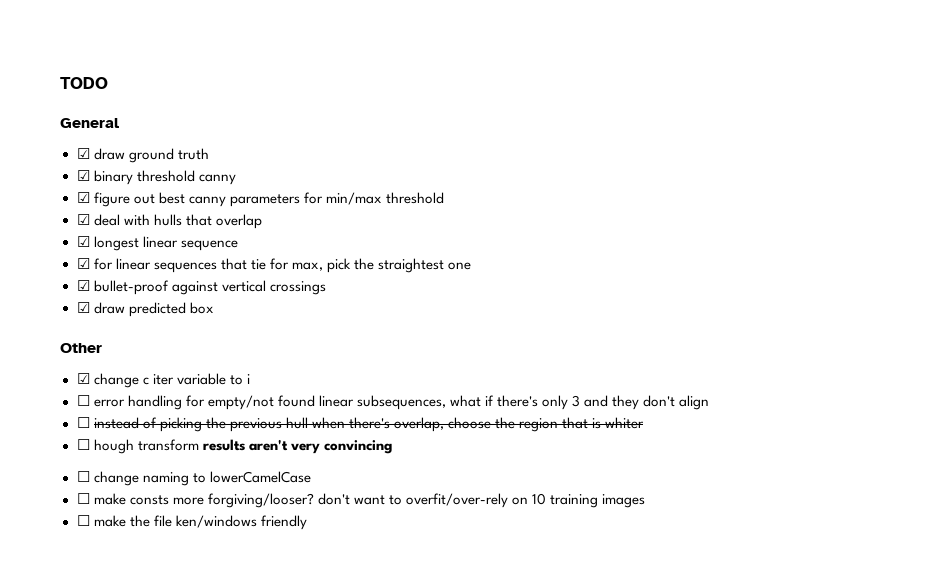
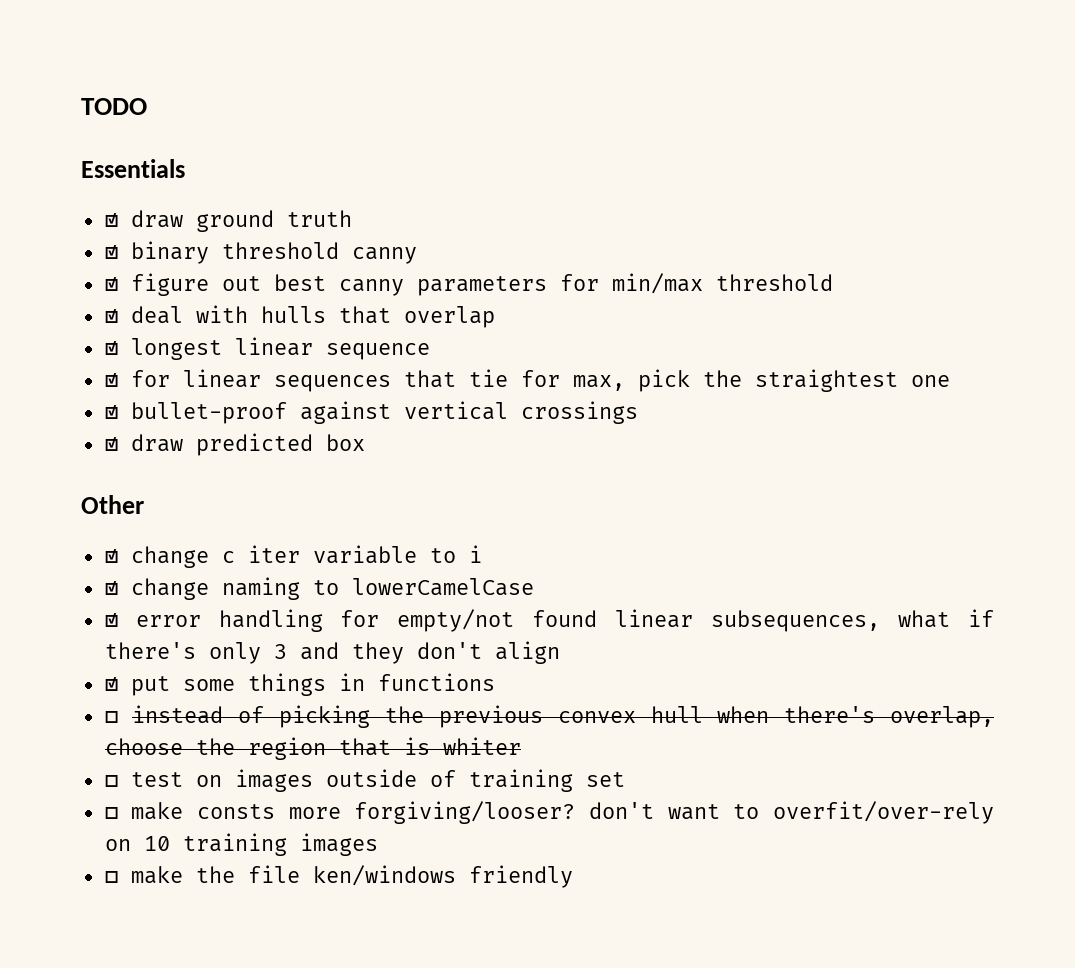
[60,118,119,128] General -> [81,159,185,178] Essentials
[76,395,90,406] ☐ -> [104,577,534,600] [104,613,118,627] ☑ change naming to lowerCamelCase // ☑
(710, 402) none -> [104,673,495,696] // ☑ put some things in functions
(282, 425) none -> [557,711,636,723] convex
[93,439,392,454] [76,471,311,486] hough transform results aren't very convincing // ☐ change naming to lowerCamelCase -> [130,769,625,792] test on images outside of training set

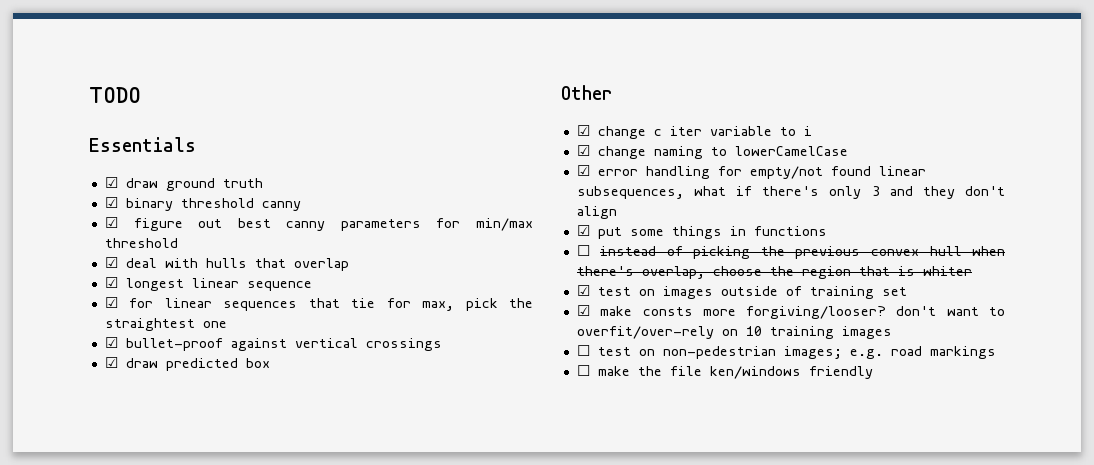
[104,775,118,787] ☐ -> [576,285,590,296] ☑
[104,807,118,819] ☐ -> [576,305,590,316] ☑
(378, 844) none -> [576,345,996,359] // ☐ test on non-pedestrian images; e.g. road markings

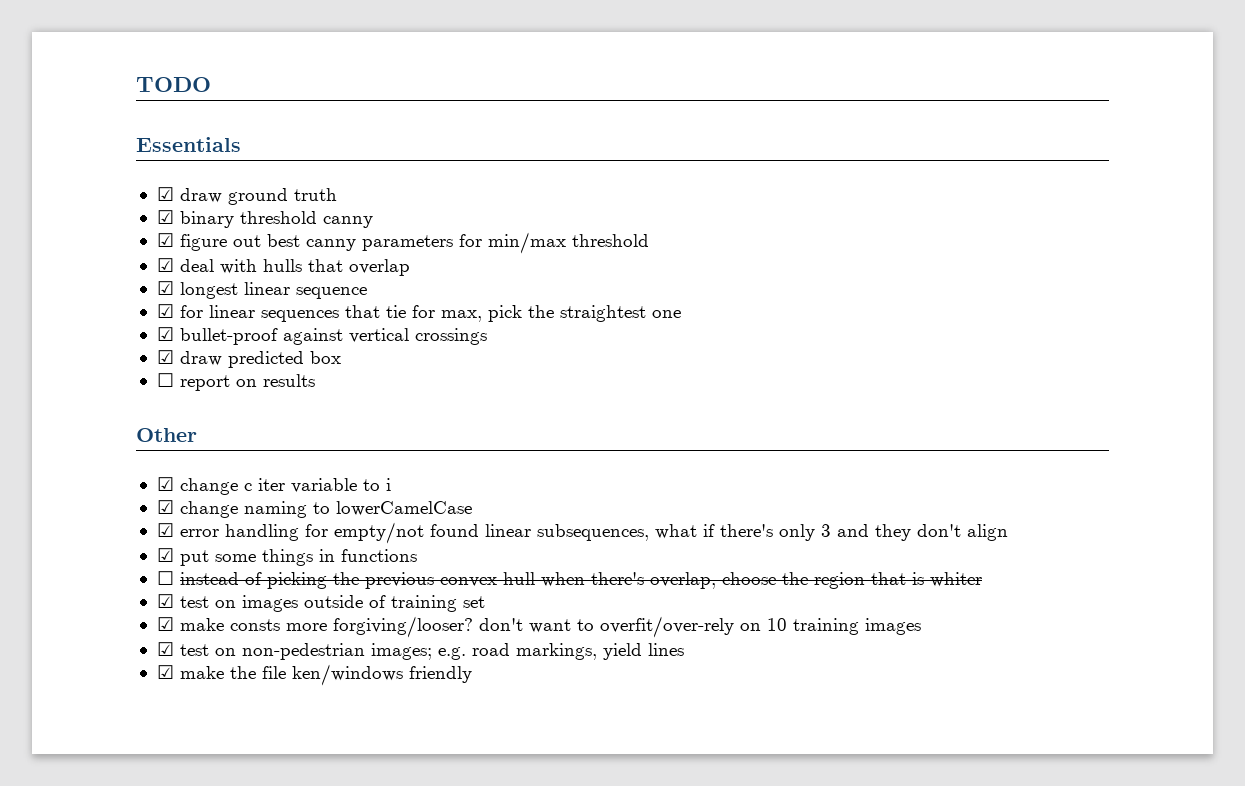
(270, 363) none -> [156,373,315,391] // ☐ report on results
[576,345,590,356] ☐ -> [156,642,174,656] ☑
[929,346,996,359] [576,365,590,376] markings // ☐ -> [515,643,684,660] [156,665,174,679] markings, yield lines // ☑

